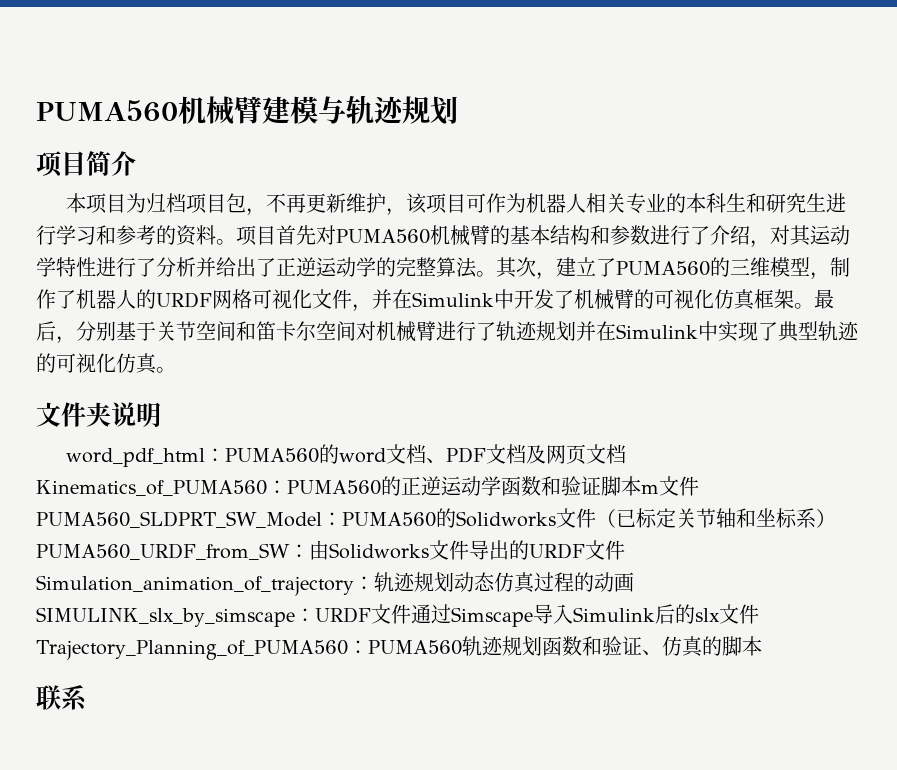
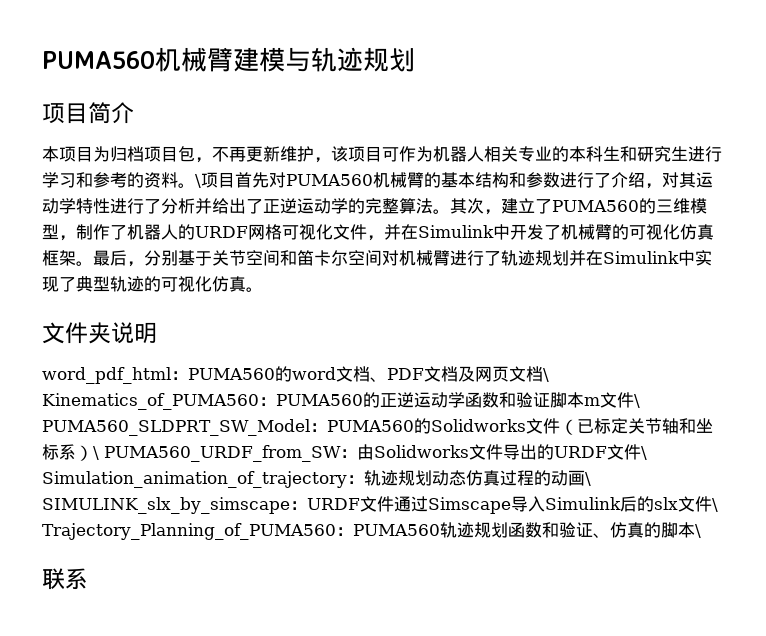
(236, 242) none -> [195,174,201,188] \
(627, 454) none -> [543,368,549,382] \
(699, 486) none -> [634,394,640,408] \
(836, 518) none -> [93,446,99,460] \
(625, 550) none -> [641,446,647,460] \
(634, 582) none -> [585,472,591,486] \
(759, 614) none -> [712,498,718,512] \
(762, 646) none -> [695,524,701,538] \

